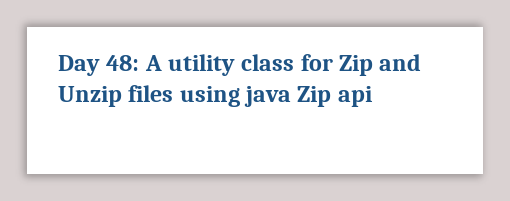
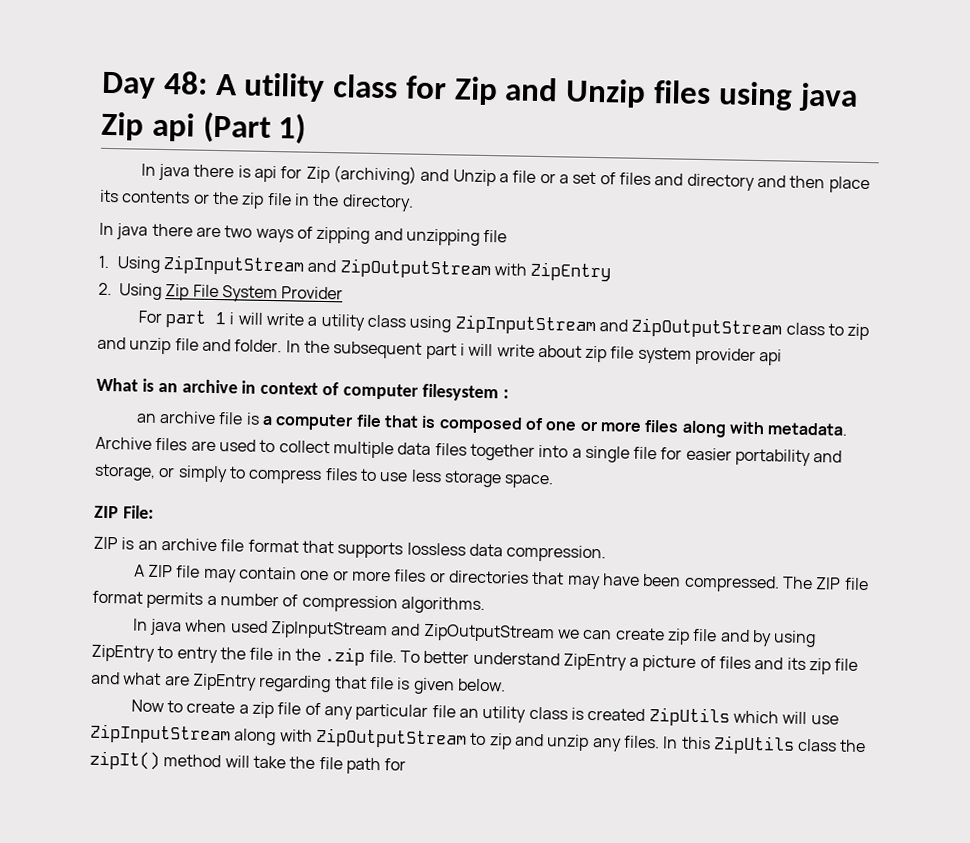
(373, 96) none -> [202,111,307,144] [140,163,870,194] [99,189,414,212] [99,222,508,246] [98,255,612,282] [98,282,344,303] [137,310,870,341] [97,336,783,366] [96,377,509,402] [135,410,849,438] [95,436,843,467] [94,463,555,489] [94,505,154,519] [93,536,607,563] [133,564,869,593] [92,590,485,615] [132,618,817,648] [91,644,859,675] [91,671,506,695] [130,699,839,727] [90,723,867,755] [89,750,407,775] (Part 1) // In java there is api for Zip (archiving) and Unzip a file or a set of files and directory and then place its contents or the zip file in the directory. // In java there are two ways of zipping and unzipping file // 1. Using ZipInputStream and ZipOutputStream with ZipEntry // 2. Using Zip File System Provider // For part 1 i will write a utility class using ZipInputStream and ZipOutputStream class to zip and unzip file and folder. In the subsequent part i will write about zip file system provider api // What is an archive in context of computer filesystem : // an archive file is a computer file that is composed of one or more files along with metadata. Archive files are used to collect multiple data files together into a single file for easier portability and storage, or simply to compress files to use less storage space. // ZIP File: // ZIP is an archive file format that supports lossless data compression. // A ZIP file may contain one or more files or directories that may have been compressed. The ZIP file format permits a number of compression algorithms. // In java when used ZipInputStream and ZipOutputStream we can create zip file and by using ZipEntry to entry the file in the .zip file. To better understand ZipEntry a picture of files and its zip file and what are ZipEntry regarding that file is given below. // Now to create a zip file of any particular file an utility class is created ZipUtils which will use ZipInputStream along with ZipOutputStream to zip and unzip any files. In this ZipUtils class the zipIt() method will take the file path for

